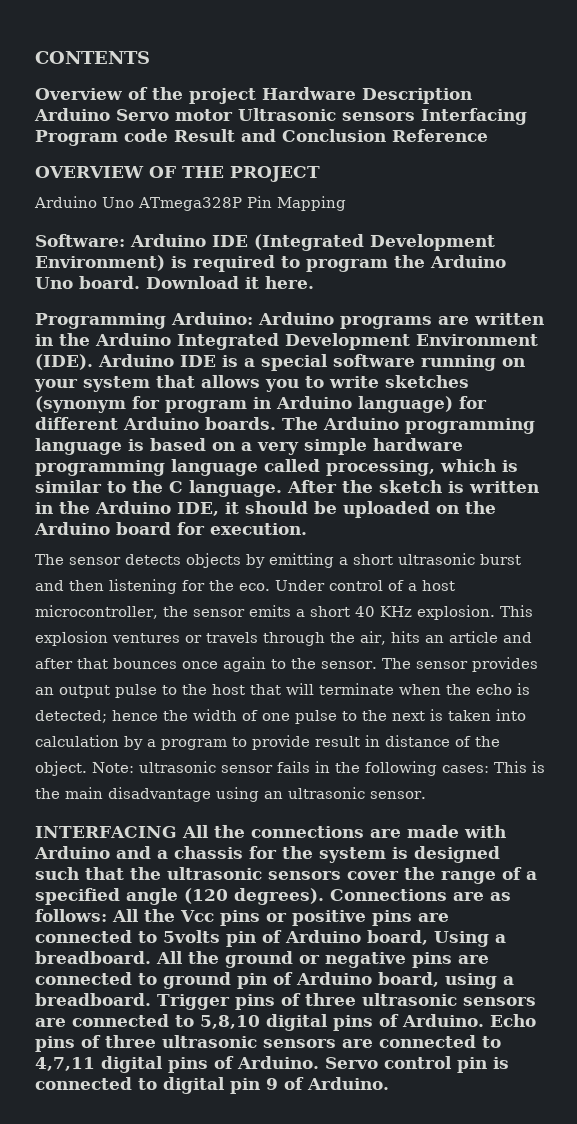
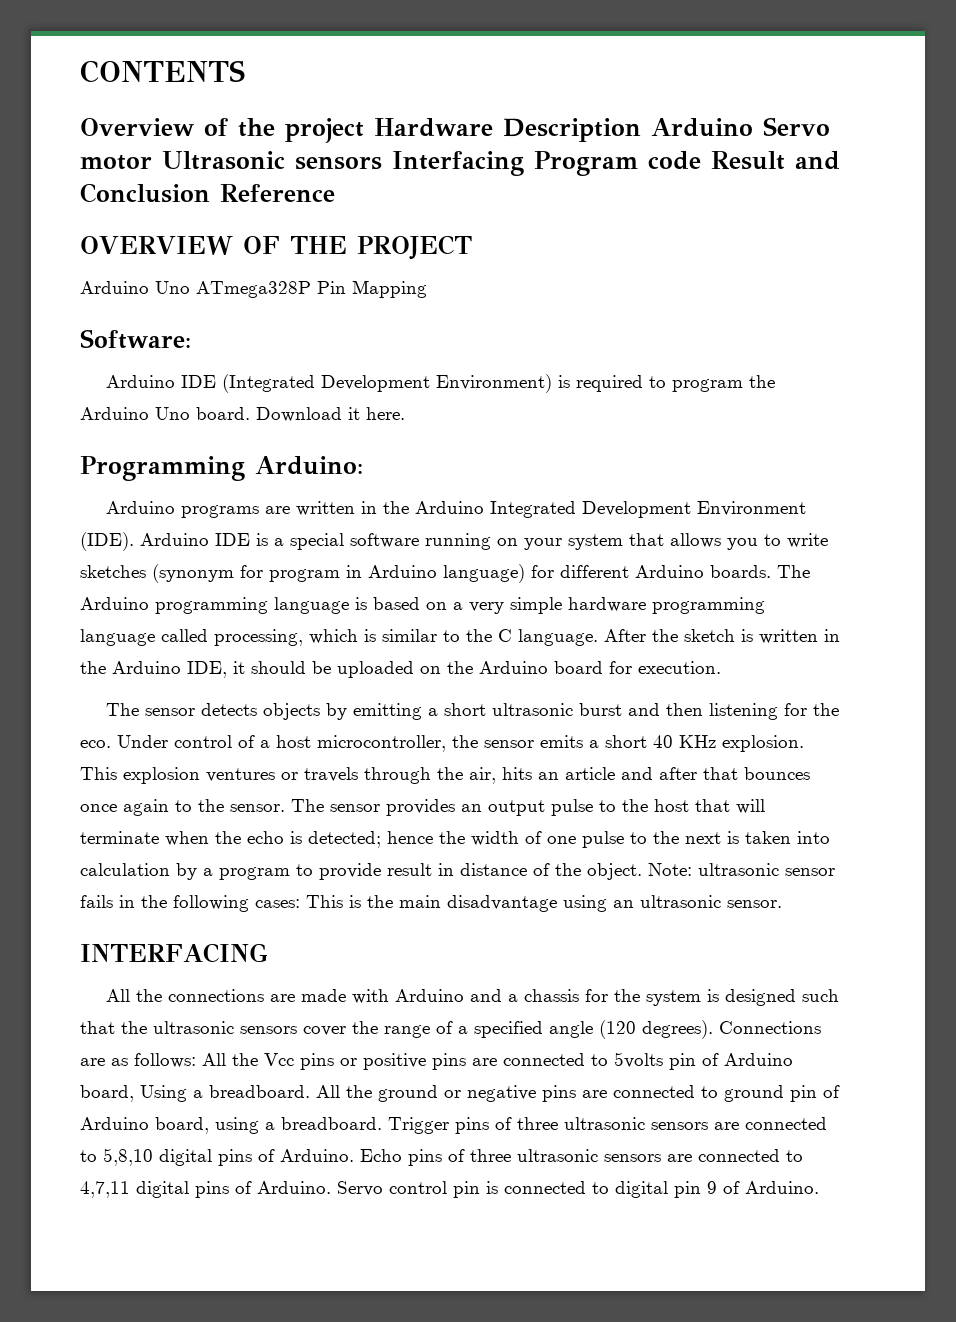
(125, 240) none -> (191, 339) //
(253, 318) none -> (363, 465) //
(177, 832) none -> (268, 953) //

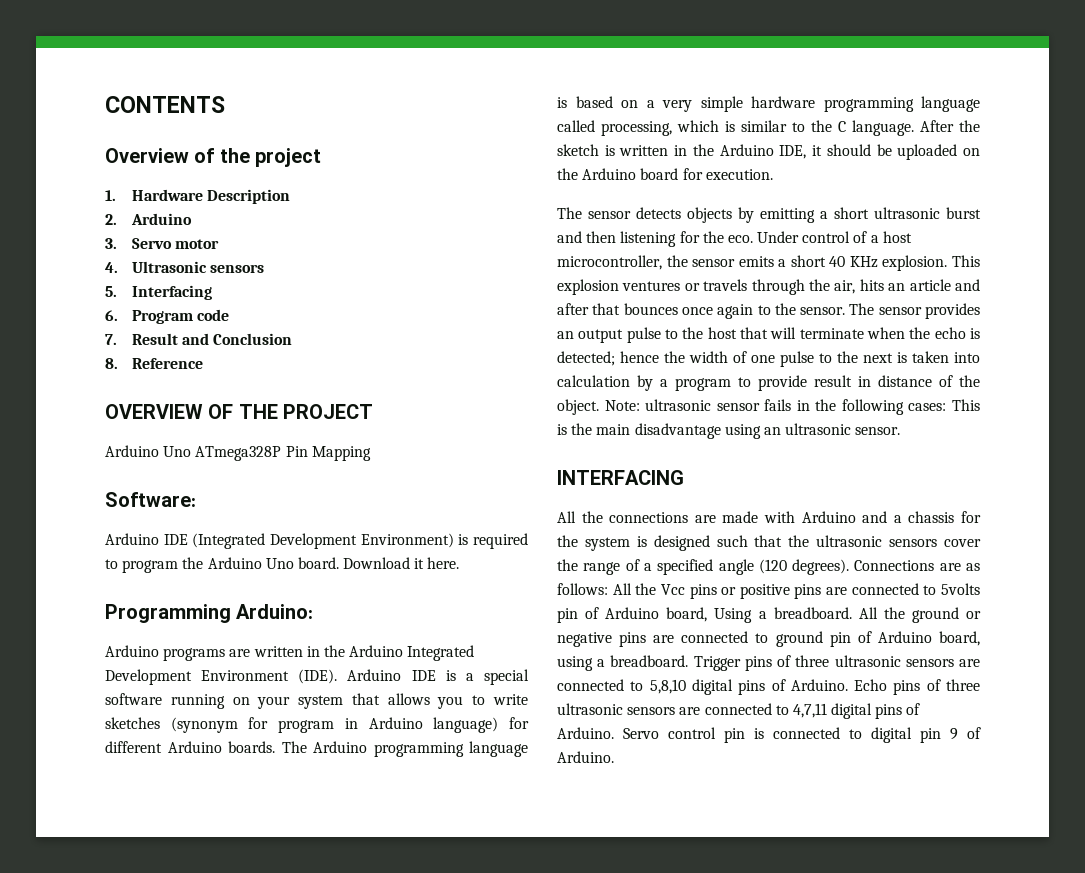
(364, 130) none -> [105,190,116,201] // 1.
[650,118,753,137] Arduino -> [105,213,192,225] [105,238,117,249] // 2. Arduino // 3.
(152, 162) none -> [105,262,118,273] // 4.
(382, 163) none -> [105,286,117,297] // 5.
(524, 163) none -> [105,310,118,321] // 6.
(701, 160) none -> [105,334,117,345] // 7.
(210, 193) none -> [105,358,118,369] // 8.

